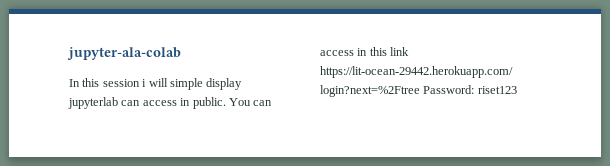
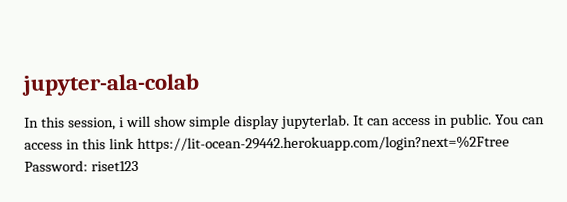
[102,79,140,87] session -> [67,117,116,131] session,
(168, 82) none -> [153,115,187,127] show
[68,97,118,109] jupyterlab -> [281,114,365,130] jupyterlab. It

